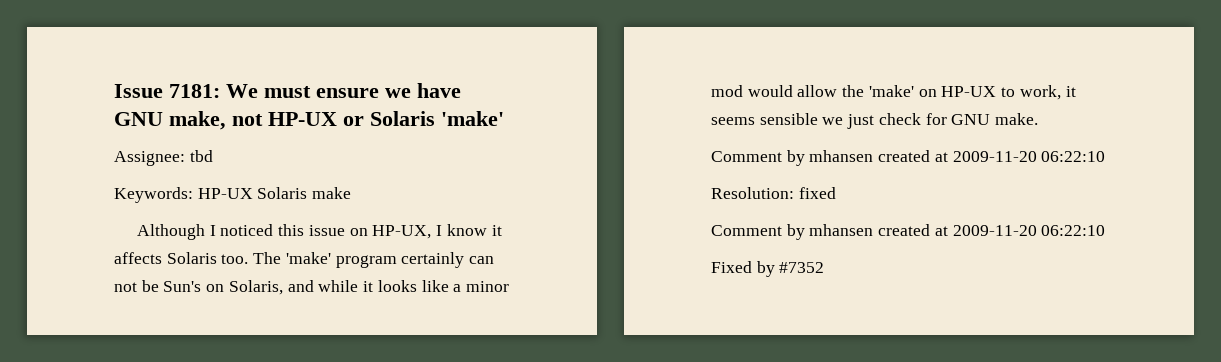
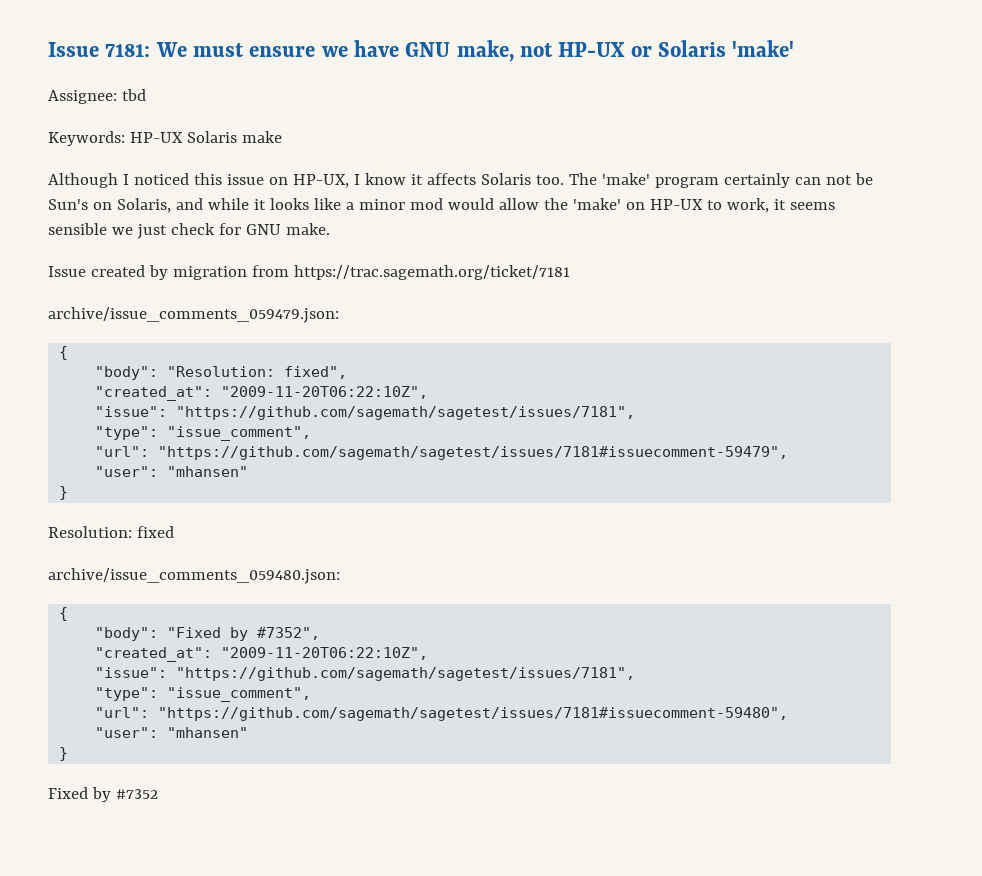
[711,150,1106,166] [711,187,836,199] [711,224,1106,240] Comment by mhansen created at 2009-11-20 06:22:10 // Resolution: fixed // Comment by mhansen created at 2009-11-20 06:22:10 -> [48,265,570,280] [48,307,339,323] [59,346,69,360] [95,366,348,380] [95,386,429,401] [95,406,636,420] [95,426,312,441] [95,446,789,460] [95,466,249,477] [59,486,69,500] [48,526,174,538] [48,568,340,584] [59,607,69,621] [95,627,321,641] [95,647,429,662] [95,667,636,681] [95,687,312,702] [95,707,789,721] [95,727,249,738] [59,747,69,761] Issue created by migration from https://trac.sagemath.org/ticket/7181 // archive/issue_comments_059479.json: // { // "body": "Resolution: fixed", // "created_at": "2009-11-20T06:22:10Z", // "issue": "https://github.com/sagemath/sagetest/issues/7181", // "type": "issue_comment", // "url": "https://github.com/sagemath/sagetest/issues/7181#issuecomment-59479", // "user": "mhansen" // } // Resolution: fixed // archive/issue_comments_059480.json: // { // "body": "Fixed by #7352", // "created_at": "2009-11-20T06:22:10Z", // "issue": "https://github.com/sagemath/sagetest/issues/7181", // "type": "issue_comment", // "url": "https://github.com/sagemath/sagetest/issues/7181#issuecomment-59480", // "user": "mhansen" // }

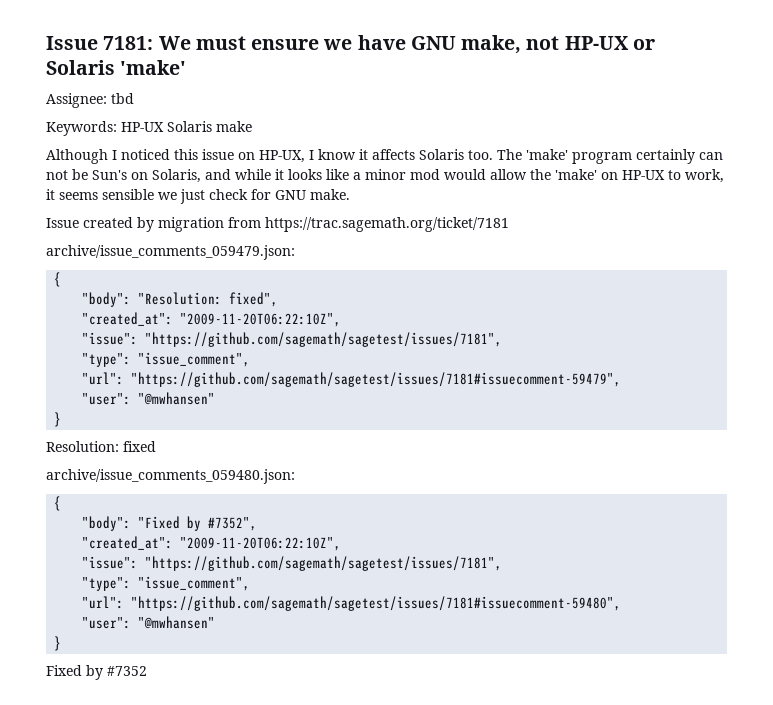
[167,466,249,477] "mhansen" -> [138,392,216,405] "@mwhansen"
[167,727,249,738] "mhansen" -> [138,616,216,629] "@mwhansen"

